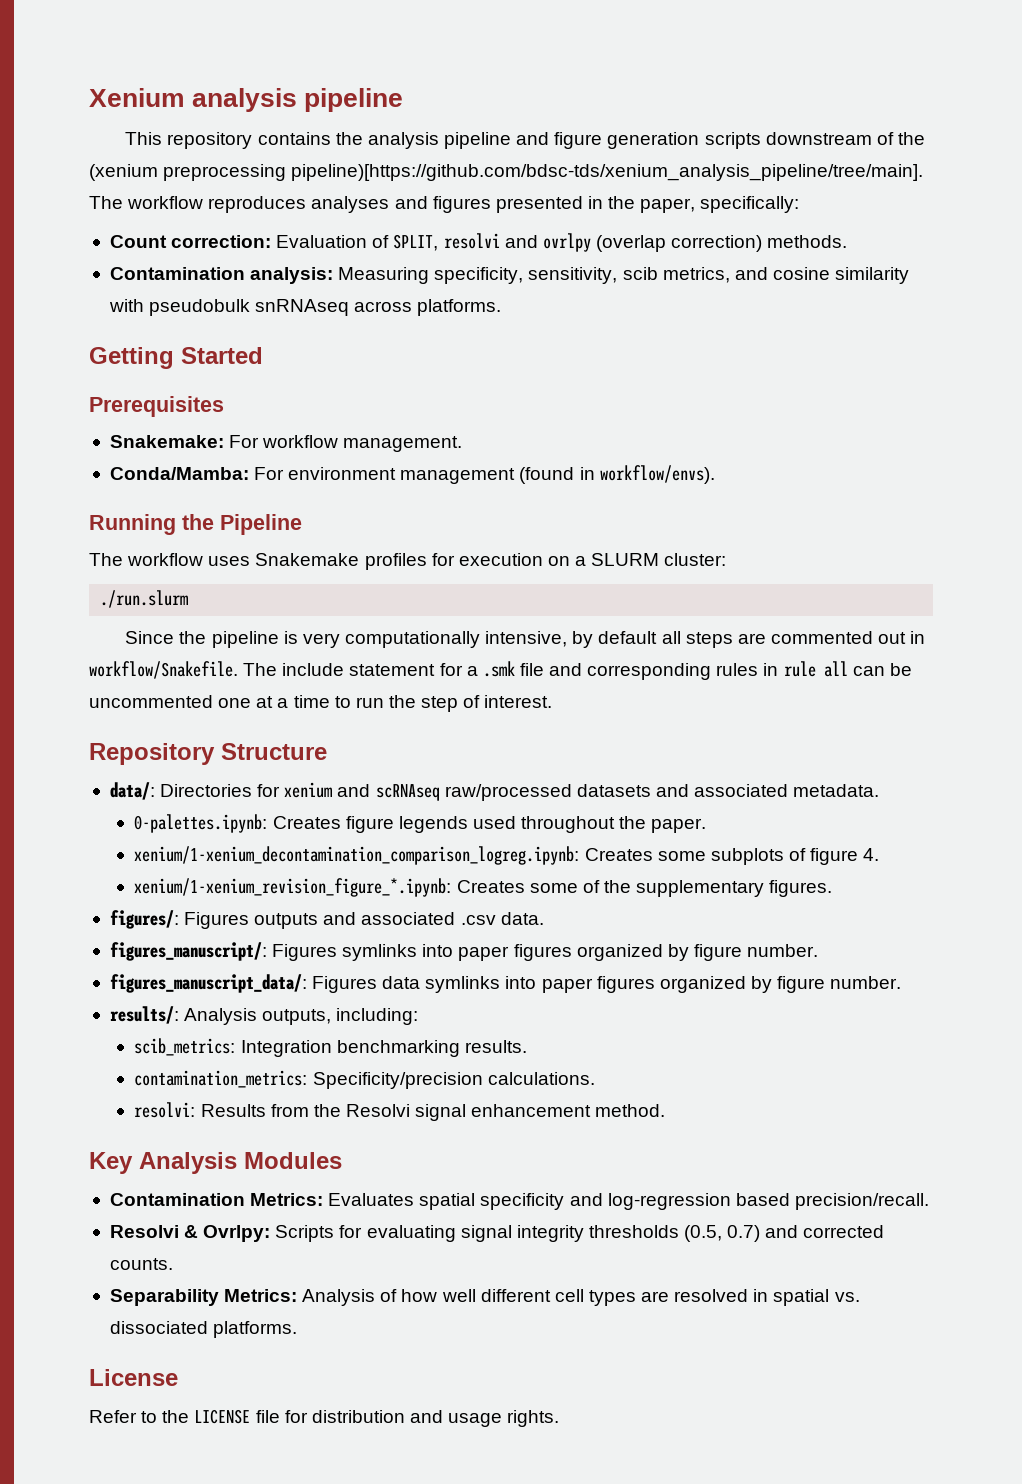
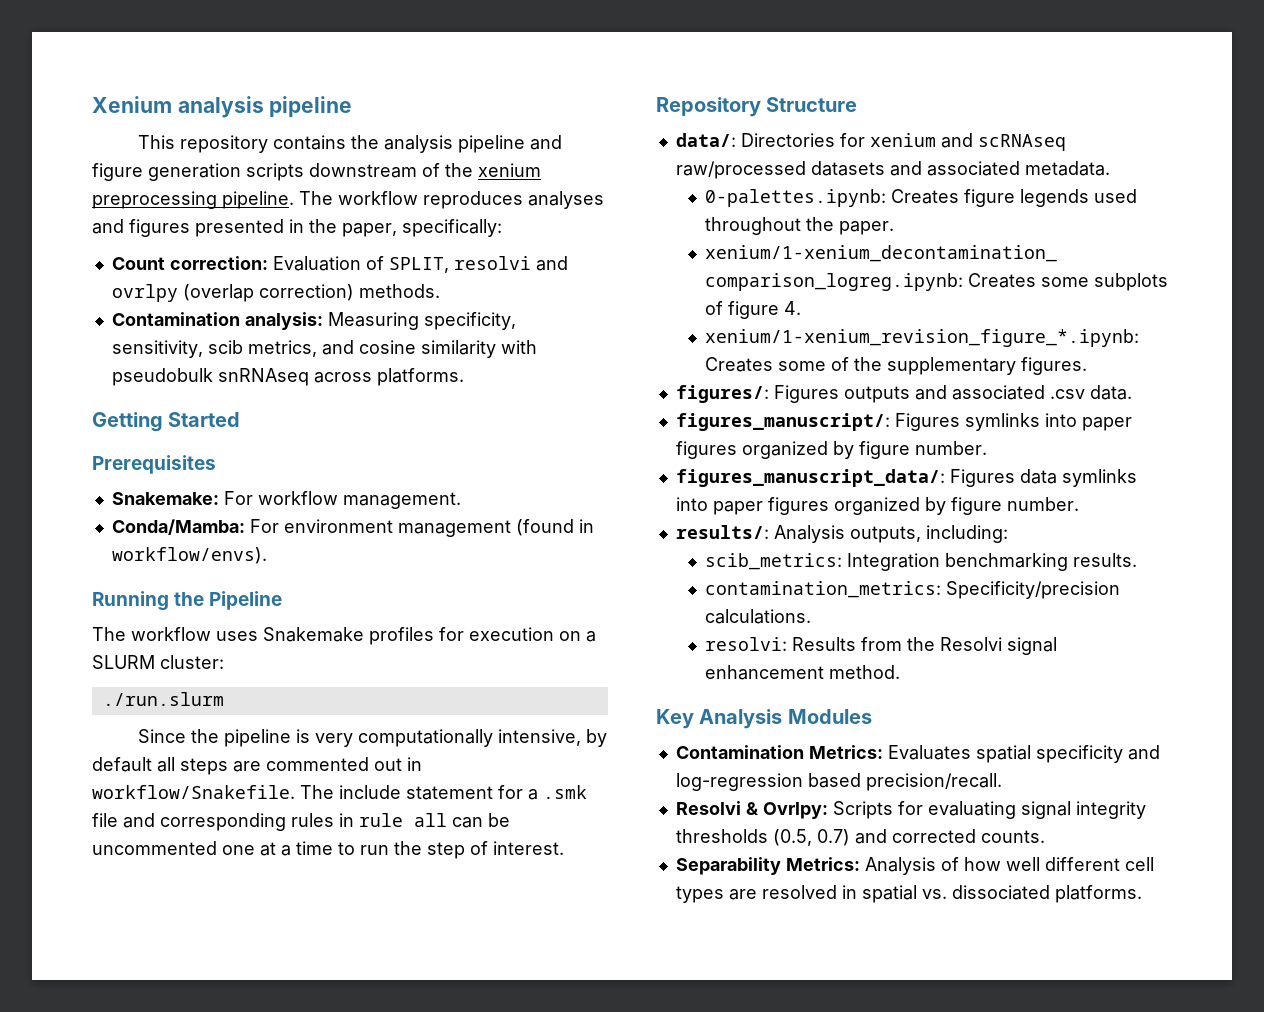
[89,164,924,181] (xenium preprocessing pipeline)[https://github.com/bdsc-tds/xenium_analysis_pipeline/tree/main]. -> [478,163,541,177] [92,191,294,209] xenium preprocessing pipeline.
[89,1369,178,1386] [89,1409,560,1427] // License // Refer to the LICENSE file for distribution and usage rights. -> (1142, 894) none

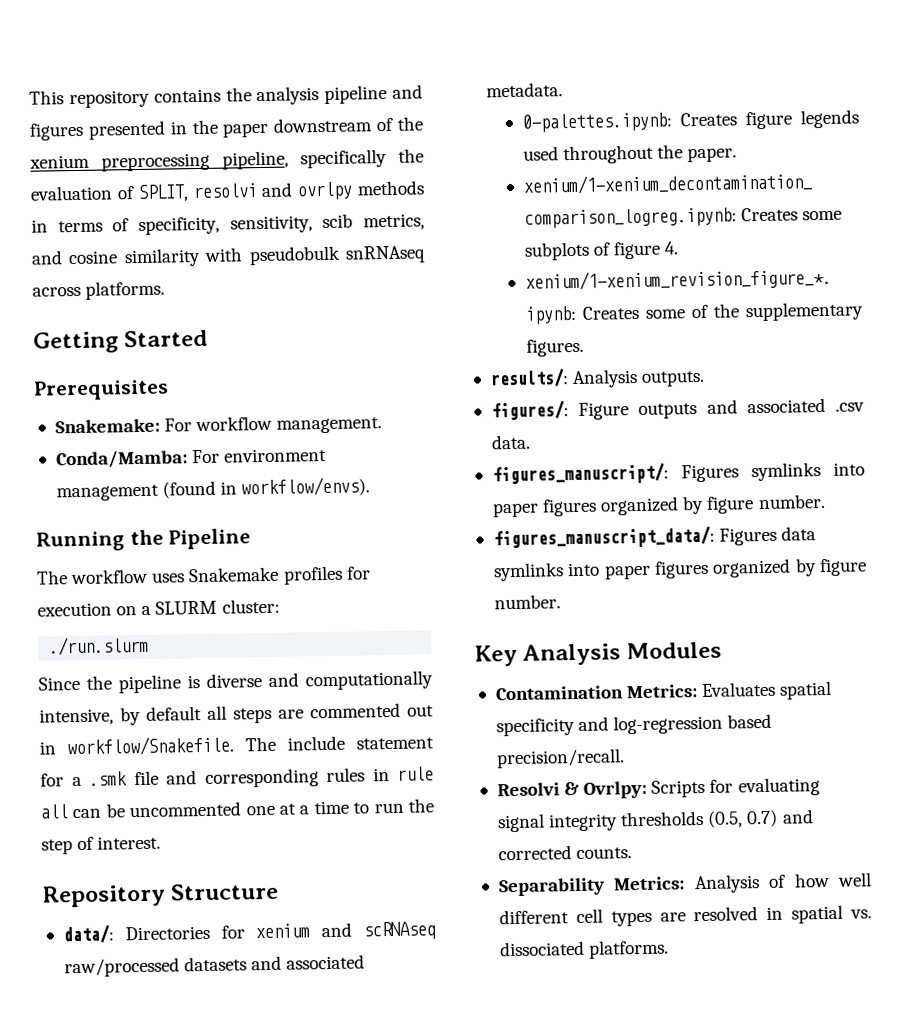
[92,96,353,118] Xenium analysis pipeline // -> (29, 97) none
[92,163,304,181] figure generation scripts -> [29,119,270,141] figures presented in the paper
[222,191,604,209] [92,219,502,237] [111,256,361,271] pipeline. The workflow reproduces analyses and figures presented in the paper, specifically: // Count correction: Evaluation -> [221,148,424,170] [30,185,113,201] pipeline, specifically the evaluation
[182,284,440,302] [111,312,419,330] (overlap correction) methods. // Contamination analysis: Measuring -> [357,180,424,196] [31,218,130,233] methods in terms of
[314,733,353,747] very -> [206,672,299,688] diverse and
(1088, 366) none -> [489,368,706,389] // results/: Analysis outputs.
[773,385,839,403] Figures -> [578,402,630,420] Figure
[675,525,1008,543] [705,553,1138,571] [705,581,1121,599] [705,609,812,624] [705,637,1058,655] [705,665,901,680] // results/: Analysis outputs, including: // scib_metrics: Integration benchmarking results. // contamination_metrics: Specificity/precision calculations. // resolvi: Results from the Resolvi signal enhancement method. -> (561, 602) none

